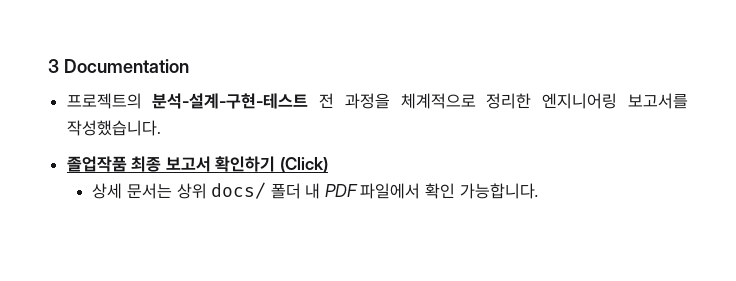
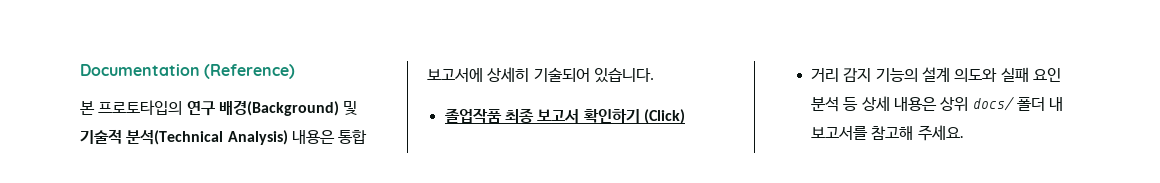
[48,59,59,73] 3 -> (80, 70) none
[66,93,689,109] [66,120,161,136] // 프로젝트의 분석-설계-구현-테스트 전 과정을 체계적으로 정리한 엔지니어링 보고서를 작성했습니다. -> [204,64,296,79] [80,100,358,116] [80,129,368,145] [427,67,654,83] (Reference) // 본 프로토타입의 연구 배경(Background) 및 기술적 분석(Technical Analysis) 내용은 통합 보고서에 상세히 기술되어 있습니다.
[92,182,539,199] 상세 문서는 상위 docs/ 폴더 내 PDF 파일에서 확인 가능합니다. -> [811,67,1061,82] [811,96,1064,112] [811,125,964,141] 거리 감지 기능의 설계 의도와 실패 요인 분석 등 상세 내용은 상위 docs/ 폴더 내 보고서를 참고해 주세요.

